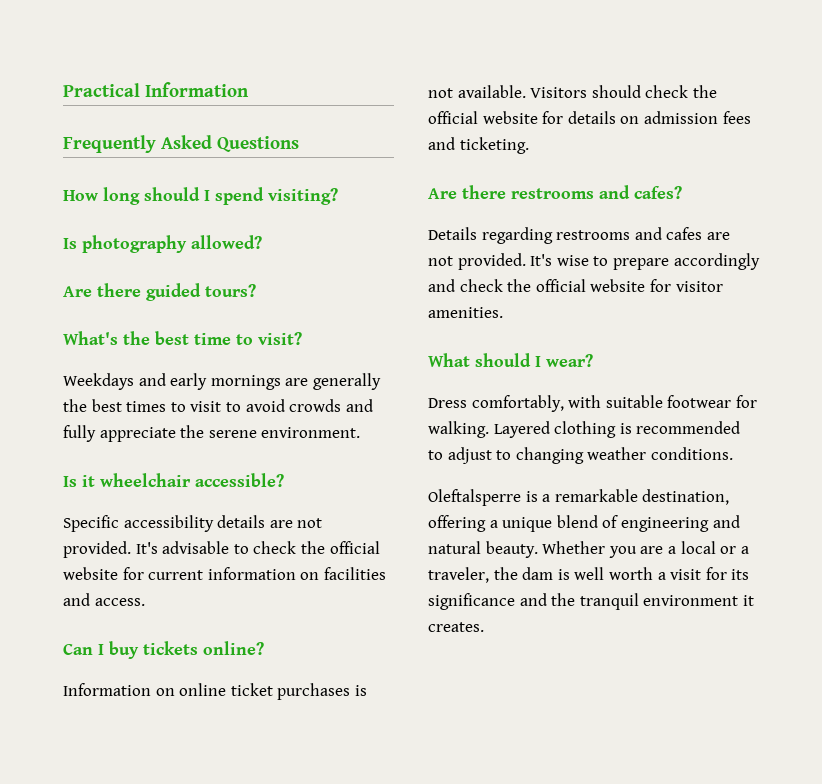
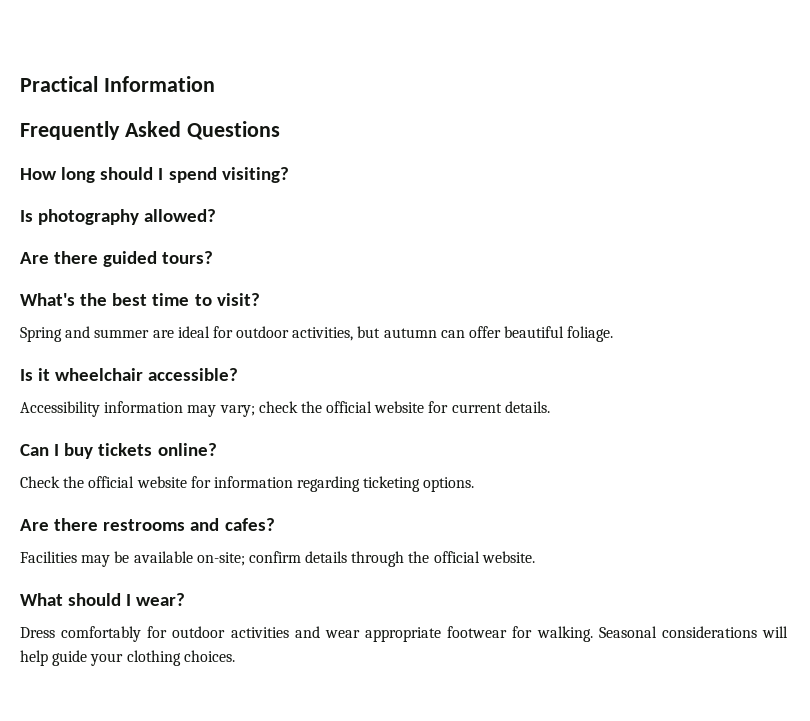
[63,373,381,390] [63,399,373,412] [63,425,361,442] [63,473,284,487] [63,515,323,532] [63,541,249,558] Weekdays and early mornings are generally the best times to visit to avoid crowds and fully appreciate the serene environment. // Is it wheelchair accessible? // Specific accessibility details are not provided. It's advisable to -> [20,326,614,342] [20,368,239,381] [20,401,255,417] Spring and summer are ideal for outdoor activities, but autumn can offer beautiful foliage. // Is it wheelchair accessible? // Accessibility information may vary;
[207,567,386,580] [63,593,145,606] information on facilities and access. -> [504,401,550,413] details.
[63,683,367,700] [428,85,717,98] [428,111,751,124] [428,137,529,154] Information on online ticket purchases is not available. Visitors should check the official website for details on admission fees and ticketing. -> [20,476,475,492] Check the official website for information regarding ticketing options.
[428,227,730,244] [428,253,760,270] [428,279,723,292] [428,307,503,318] Details regarding restrooms and cafes are not provided. It's wise to prepare accordingly and check the official website for visitor amenities. -> [20,551,535,567] Facilities may be available on-site; confirm details through the official website.
[471,395,757,412] [428,421,741,438] [428,447,733,464] [428,489,730,506] [428,515,740,532] [428,541,749,558] [428,567,750,583] [428,593,754,610] [428,622,484,632] comfortably, with suitable footwear for walking. Layered clothing is recommended to adjust to changing weather conditions. // Oleftalsperre is a remarkable destination, offering a unique blend of engineering and natural beauty. Whether you are a local or a traveler, the dam is well worth a visit for its significance and the tranquil environment it creates. -> [61,626,788,642] [20,650,235,666] comfortably for outdoor activities and wear appropriate footwear for walking. Seasonal considerations will help guide your clothing choices.

